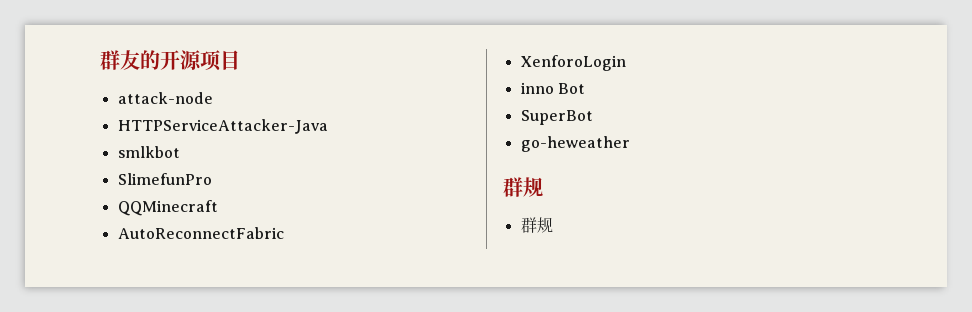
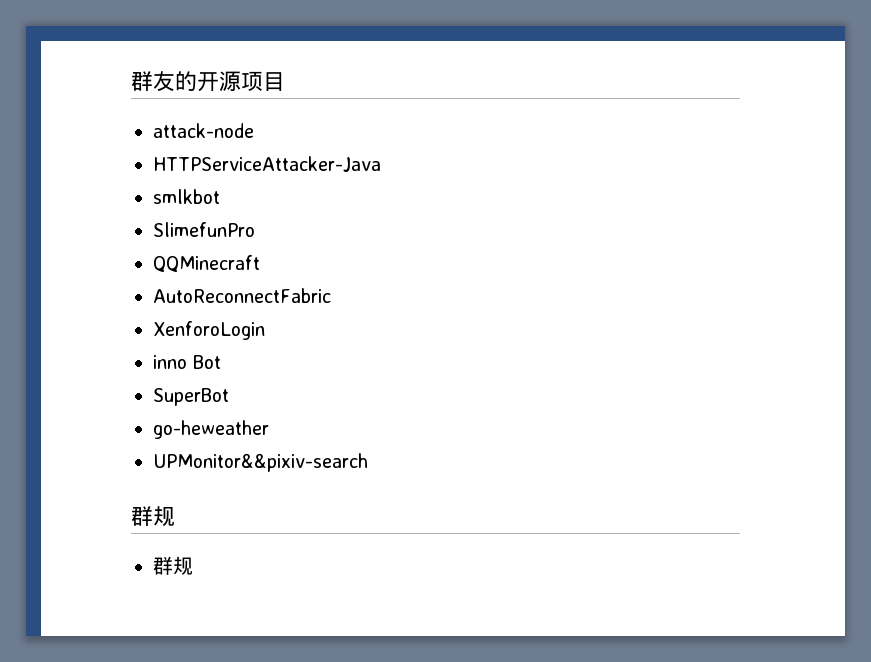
(630, 144) none -> [153,453,368,472] // UPMonitor&&pixiv-search

